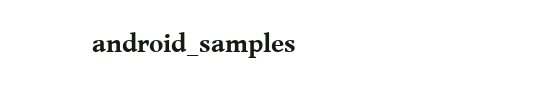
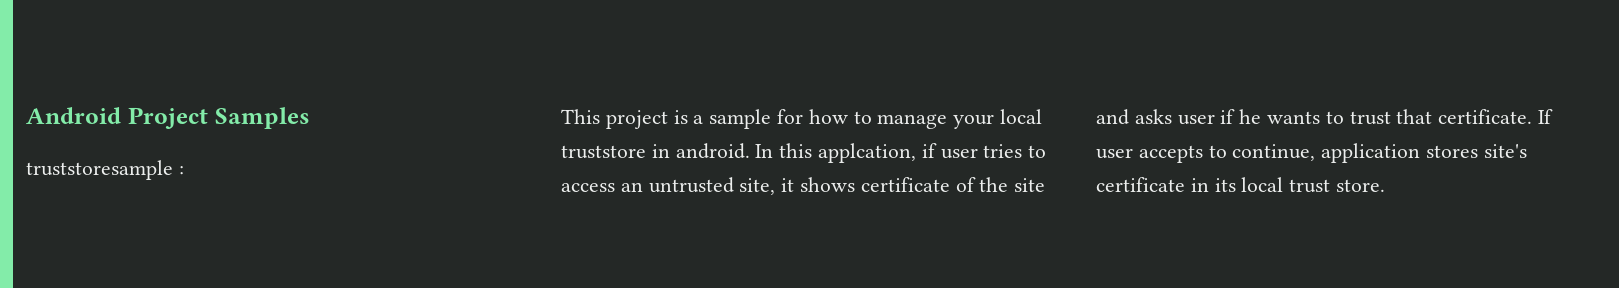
[92,32,296,58] android_samples -> [26,107,310,129] [26,160,184,180] [561,109,1043,129] [561,143,1047,163] [561,177,1046,195] [1096,109,1554,125] [1096,143,1527,163] [1096,177,1386,193] Android Project Samples // truststoresample : // This project is a sample for how to manage your local truststore in android. In this applcation, if user tries to access an untrusted site, it shows certificate of the site and asks user if he wants to trust that certificate. If user accepts to continue, application stores site's certificate in its local trust store.

